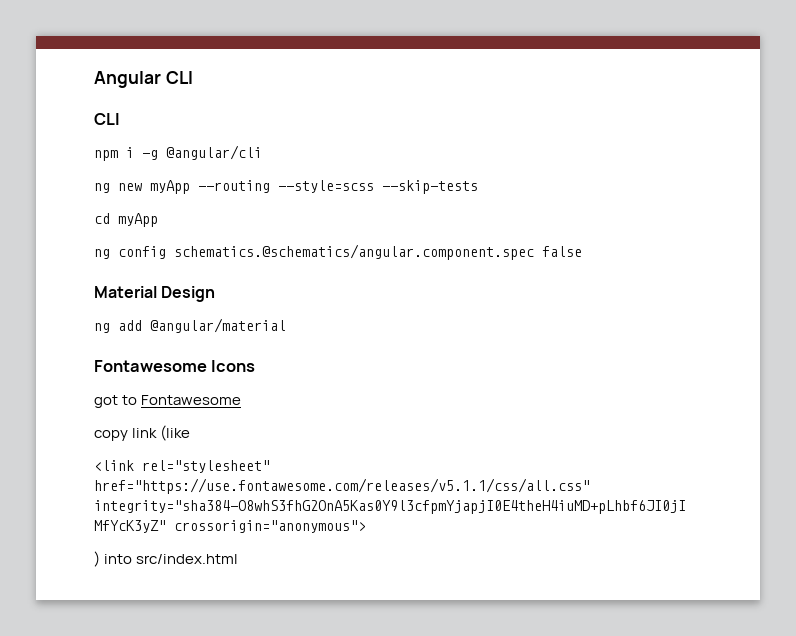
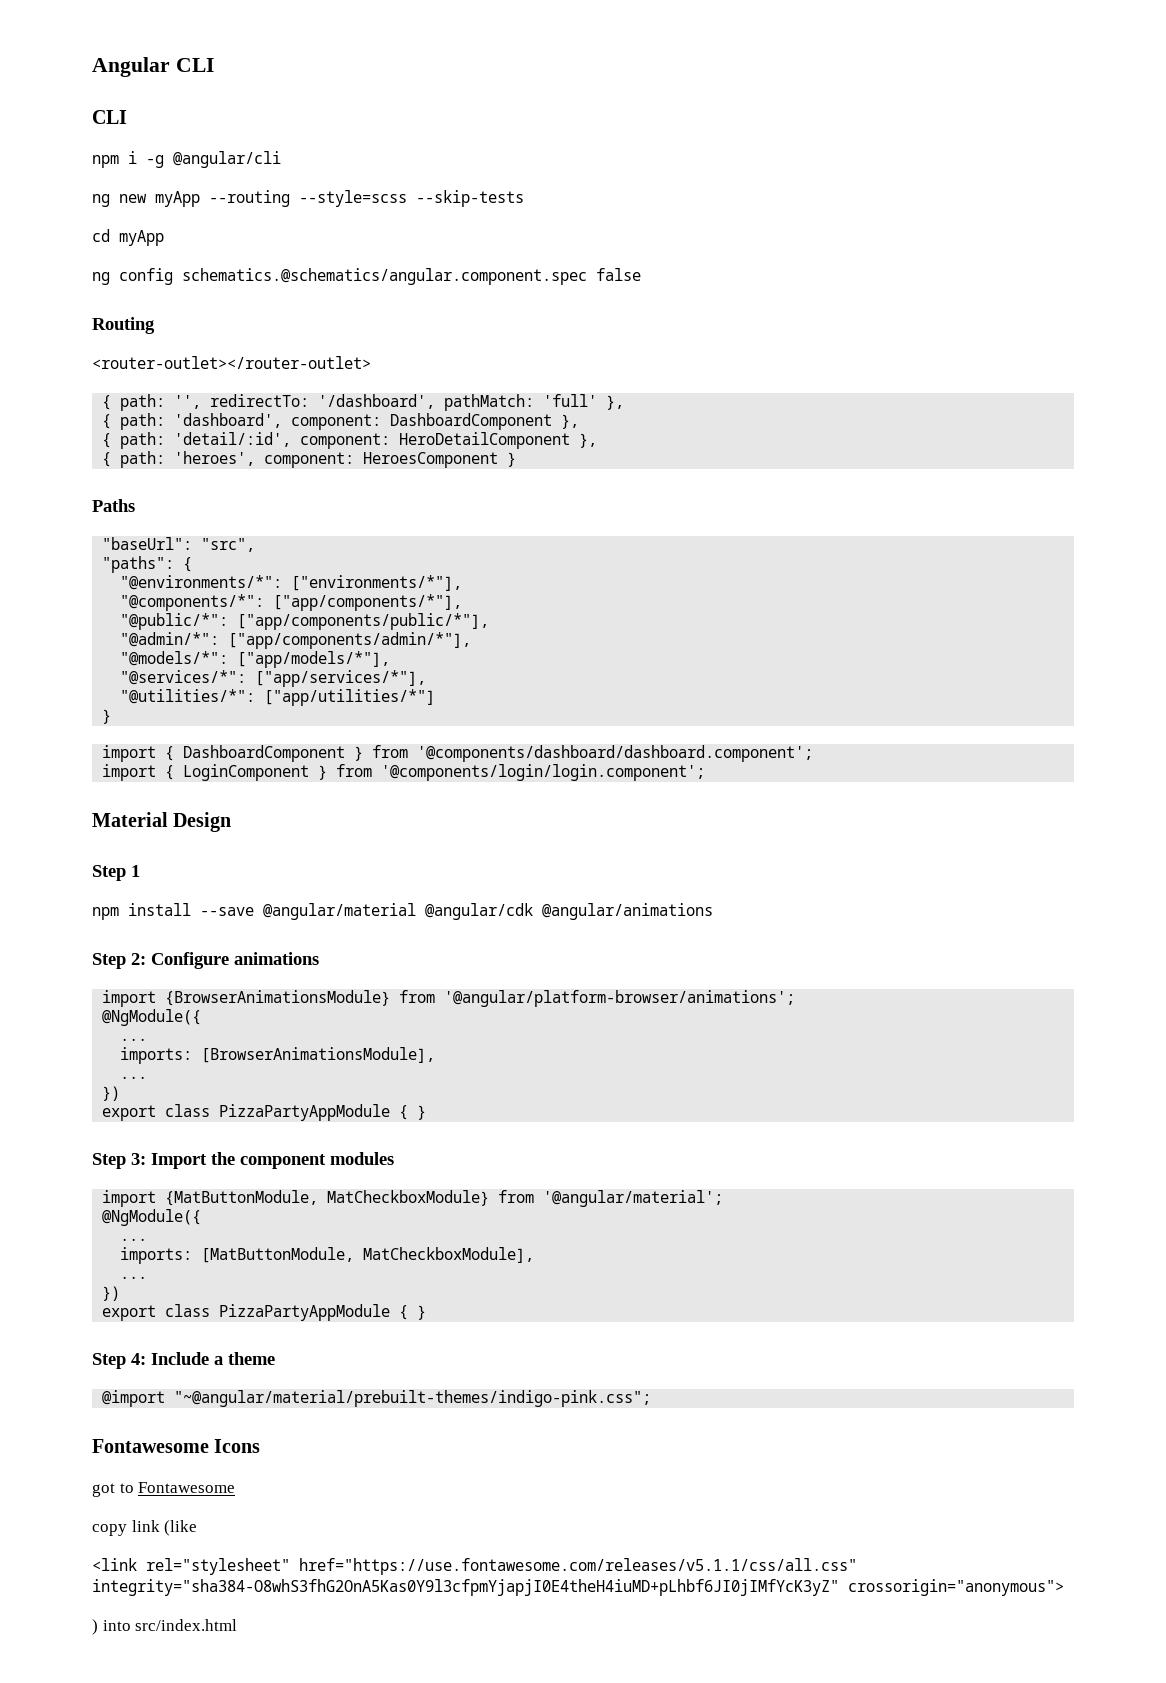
[94,286,216,302] [94,318,286,333] Material Design // ng add @angular/material -> [92,317,155,334] [92,356,371,369] [102,394,625,411] [102,413,580,430] [102,432,598,449] [102,451,517,468] [92,499,135,512] [102,537,256,552] [102,556,193,573] [120,575,463,591] [120,594,463,611] [120,613,490,630] [120,632,472,649] [120,651,391,668] [120,670,427,687] [120,689,436,706] [102,709,112,724] [102,745,814,762] [102,764,706,781] [92,812,232,832] [92,865,140,881] [92,903,713,920] [92,952,319,969] [102,990,796,1007] [102,1009,202,1026] [120,1038,148,1041] [120,1047,436,1064] [120,1076,148,1079] [102,1086,121,1101] [102,1104,427,1121] [92,1152,394,1169] [102,1190,724,1207] [102,1209,202,1226] [120,1238,148,1241] [120,1247,535,1264] [120,1276,148,1279] [102,1286,121,1301] [102,1304,427,1321] [92,1352,275,1369] [102,1390,652,1407] Routing // <router-outlet></router-outlet> // { path: '', redirectTo: '/dashboard', pathMatch: 'full' }, // { path: 'dashboard', component: DashboardComponent }, // { path: 'detail/:id', component: HeroDetailComponent }, // { path: 'heroes', component: HeroesComponent } // Paths // "baseUrl": "src", // "paths": { // "@environments/*": ["environments/*"], // "@components/*": ["app/components/*"], // "@public/*": ["app/components/public/*"], // "@admin/*": ["app/components/admin/*"], // "@models/*": ["app/models/*"], // "@services/*": ["app/services/*"], // "@utilities/*": ["app/utilities/*"] // } // import { DashboardComponent } from '@components/dashboard/dashboard.component'; // import { LoginComponent } from '@components/login/login.component'; // Material Design // Step 1 // npm install --save @angular/material @angular/cdk @angular/animations // Step 2: Configure animations // import {BrowserAnimationsModule} from '@angular/platform-browser/animations'; // @NgModule({ // ... // imports: [BrowserAnimationsModule], // ... // }) // export class PizzaPartyAppModule { } // Step 3: Import the component modules // import {MatButtonModule, MatCheckboxModule} from '@angular/material'; // @NgModule({ // ... // imports: [MatButtonModule, MatCheckboxModule], // ... // }) // export class PizzaPartyAppModule { } // Step 4: Include a theme // @import "~@angular/material/prebuilt-themes/indigo-pink.css";

